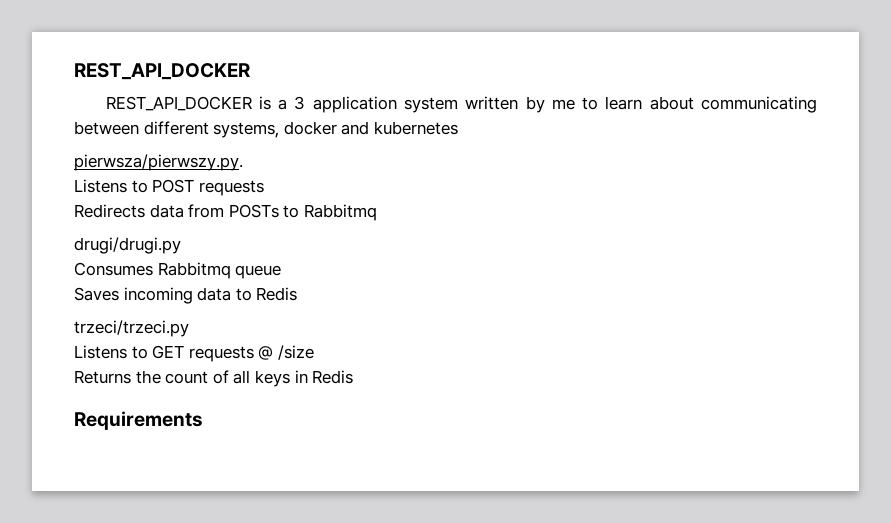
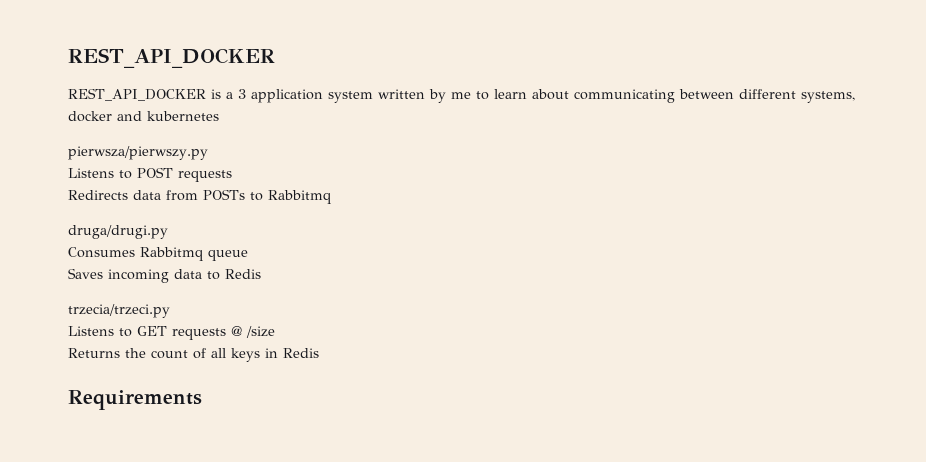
[74,154,243,171] pierwsza/pierwszy.py. -> [68,146,208,160] pierwsza/pierwszy.py
[74,237,181,254] drugi/drugi.py -> [68,225,168,239] druga/drugi.py
[74,320,189,337] trzeci/trzeci.py -> [68,304,170,318] trzecia/trzeci.py

